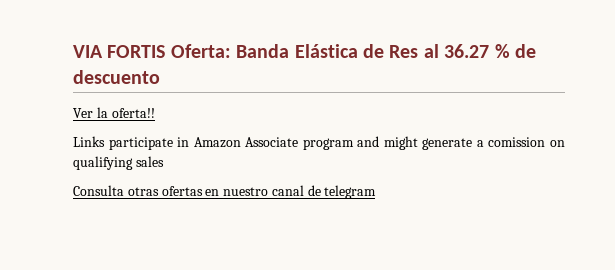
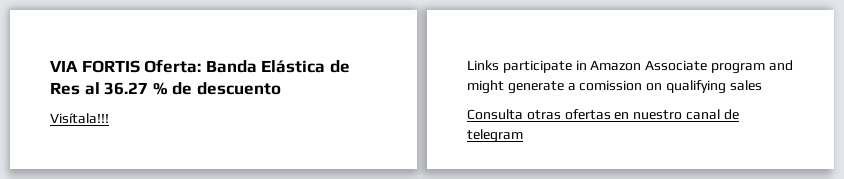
[73,107,155,118] Ver la oferta!! -> [50,113,109,124] Visítala!!!

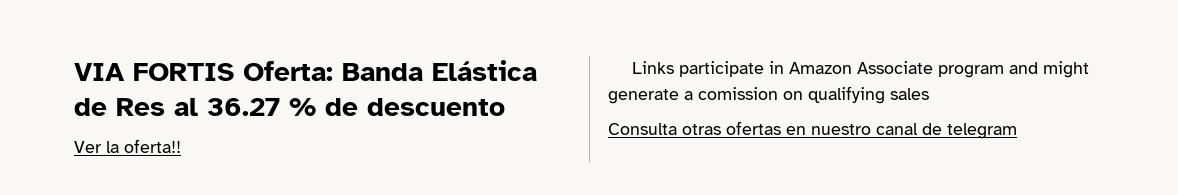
[50,113,109,124] Visítala!!! -> [74,139,181,153] Ver la oferta!!

